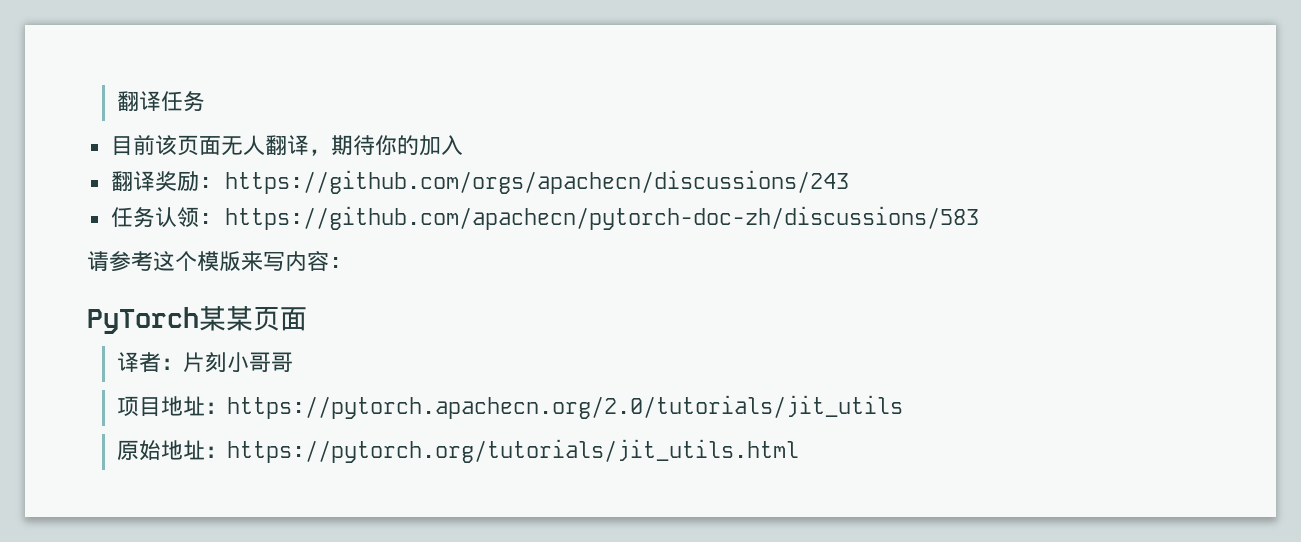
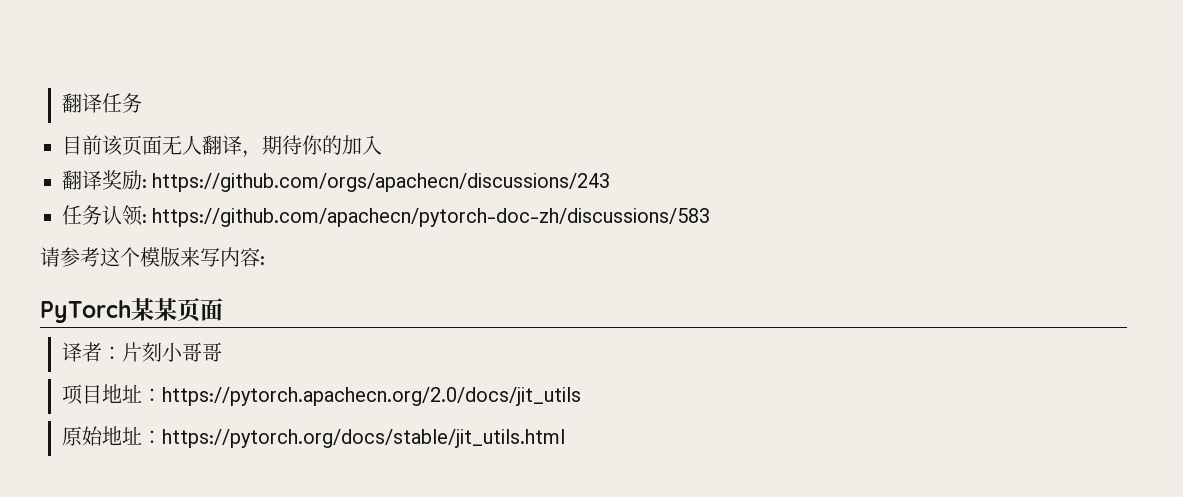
[226,395,903,419] https://pytorch.apachecn.org/2.0/tutorials/jit_utils -> [162,387,582,406] https://pytorch.apachecn.org/2.0/docs/jit_utils
[226,439,799,463] https://pytorch.org/tutorials/jit_utils.html -> [162,429,566,448] https://pytorch.org/docs/stable/jit_utils.html

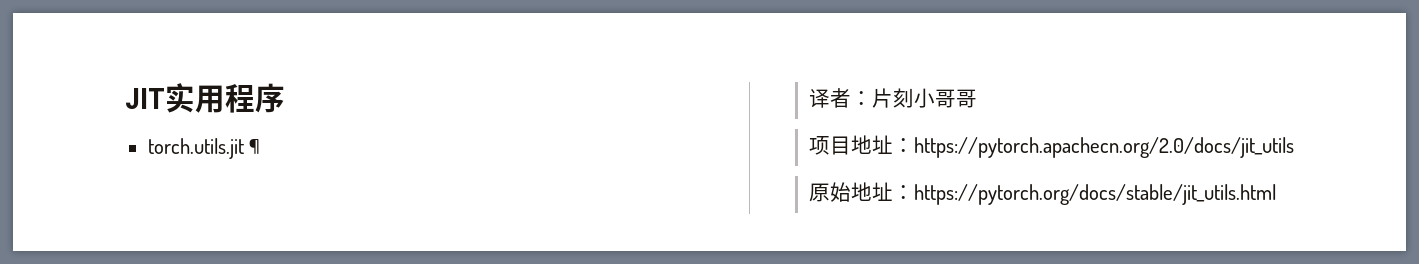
[62,93,143,113] [62,135,382,158] [62,170,611,192] [62,205,711,227] [40,247,265,267] [40,298,223,323] 翻译任务 // 目前该页面无人翻译，期待你的加入 // 翻译奖励: https://github.com/orgs/apachecn/discussions/243 // 任务认领: https://github.com/apachecn/pytorch-doc-zh/discussions/583 // 请参考这个模版来写内容: // PyTorch某某页面 -> [125,83,285,113] [147,138,261,159] JIT实用程序 // torch.utils.jit ¶

